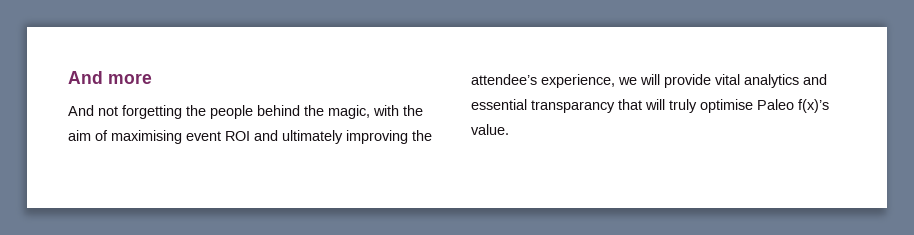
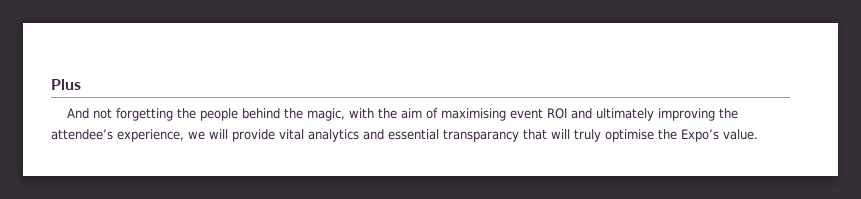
[68,71,152,84] And more -> [51,79,81,90] Plus
[757,99,829,113] Paleo f(x)’s -> [658,129,719,142] the Expo’s

